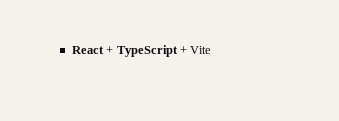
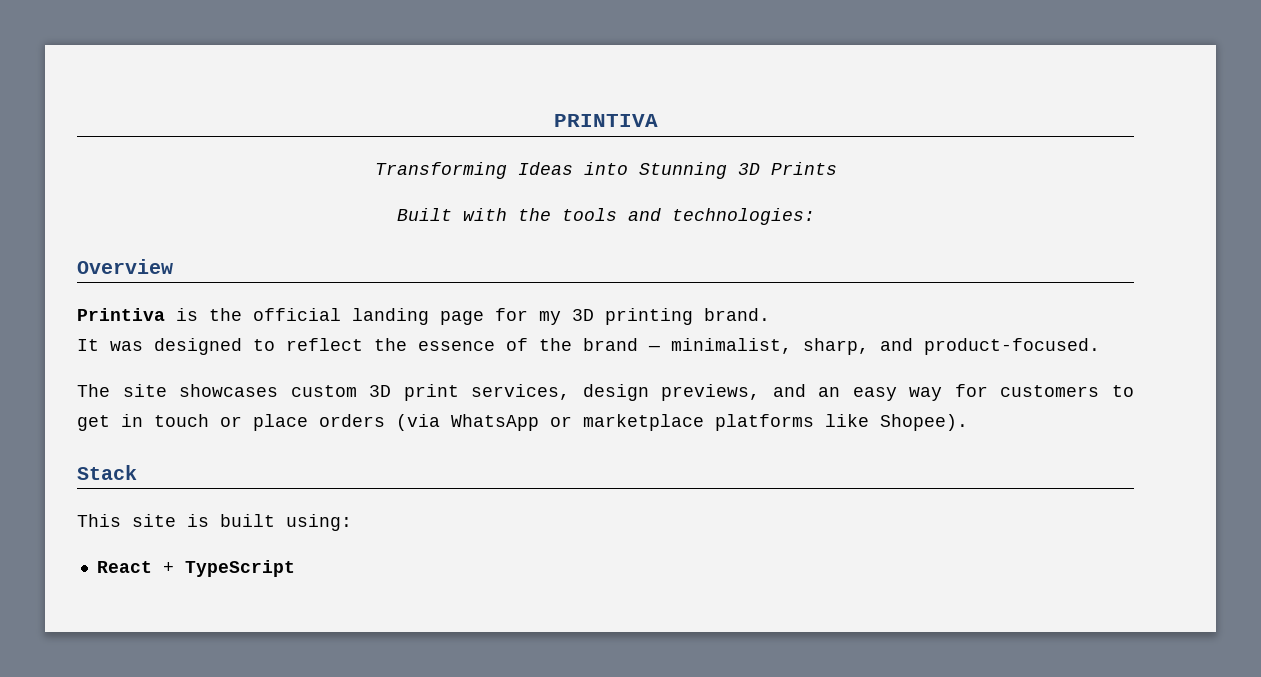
(71, 50) none -> [553,114,658,127] [374,162,837,179] [396,208,815,225] [77,259,173,274] [77,308,770,325] [77,338,1100,355] [77,384,1134,401] [77,414,968,431] [77,465,137,480] [77,514,352,531] PRINTIVA // Transforming Ideas into Stunning 3D Prints // Built with the tools and technologies: // Overview // Printiva is the official landing page for my 3D printing brand. // It was designed to reflect the essence of the brand — minimalist, sharp, and product-focused. // The site showcases custom 3D print services, design previews, and an easy way for customers to get in touch or place orders (via WhatsApp or marketplace platforms like Shopee). // Stack // This site is built using: //
[179,46,212,54] + Vite -> (295, 568) none

